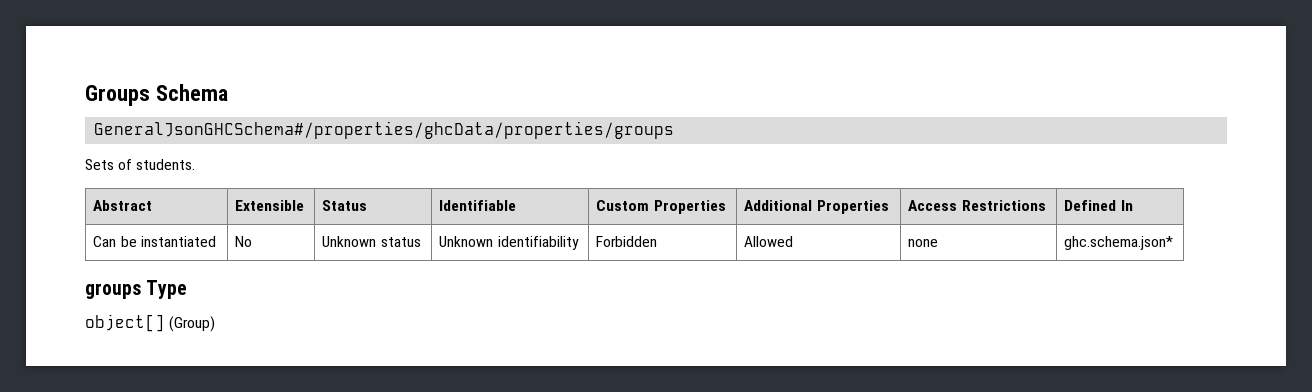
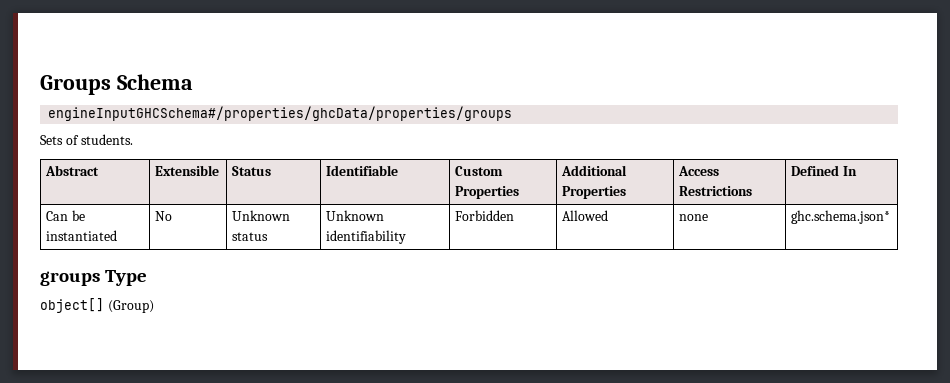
[94,121,675,139] GeneralJsonGHCSchema#/properties/ghcData/properties/groups -> [48,106,513,121] engineInputGHCSchema#/properties/ghcData/properties/groups

